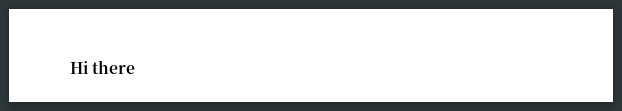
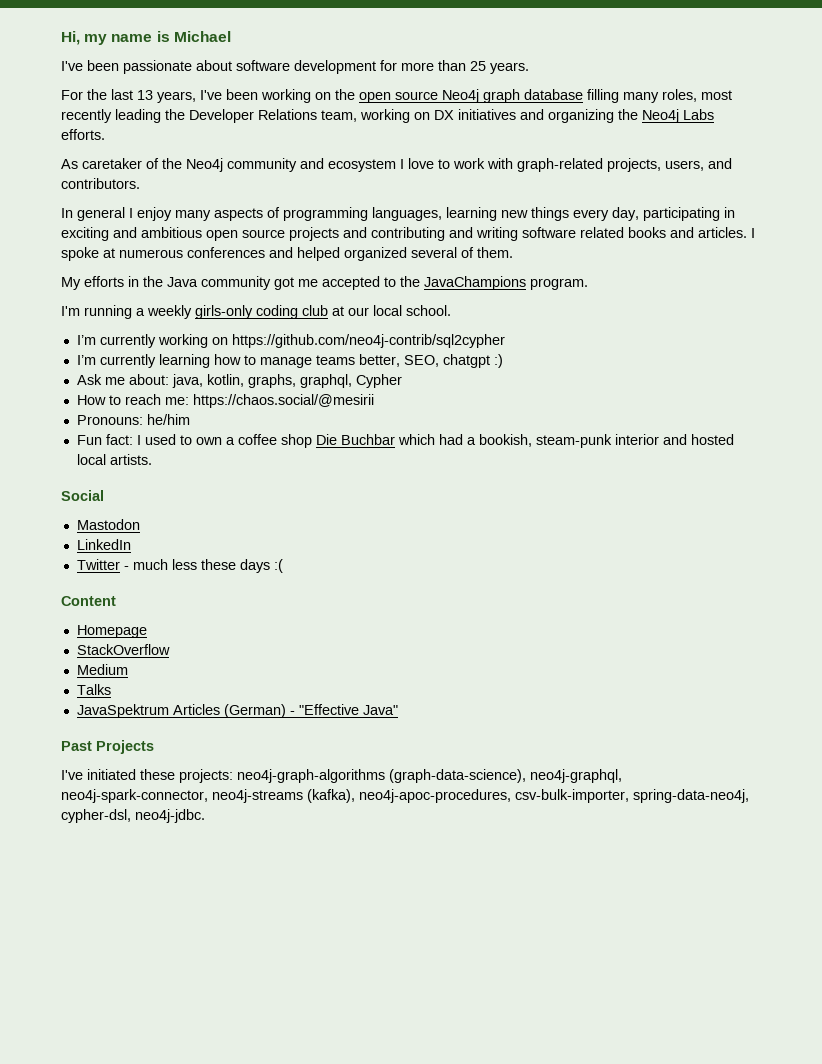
[70,60,136,74] Hi there -> [61,31,231,45] [61,60,529,74] [61,89,732,103] [61,109,714,123] [61,129,105,140] [61,158,732,172] [61,178,140,189] [61,207,735,221] [61,227,755,241] [61,247,513,261] [61,276,588,290] [61,305,451,319] [76,334,505,348] [76,354,503,368] [76,374,402,388] [76,394,374,408] [76,414,190,425] [76,434,734,448] [76,454,152,465] [61,490,104,501] [76,519,140,530] [76,539,131,550] [76,559,283,573] [61,596,116,606] [76,625,147,638] [76,644,170,655] [76,664,128,675] [76,684,111,695] [76,704,398,718] [61,740,154,754] [61,769,622,783] [61,789,749,803] [61,809,205,823] Hi, my name is Michael // I've been passionate about software development for more than 25 years. // For the last 13 years, I've been working on the open source Neo4j graph database filling many roles, most recently leading the Developer Relations team, working on DX initiatives and organizing the Neo4j Labs efforts. // As caretaker of the Neo4j community and ecosystem I love to work with graph-related projects, users, and contributors. // In general I enjoy many aspects of programming languages, learning new things every day, participating in exciting and ambitious open source projects and contributing and writing software related books and articles. I spoke at numerous conferences and helped organized several of them. // My efforts in the Java community got me accepted to the JavaChampions program. // I'm running a weekly girls-only coding club at our local school. // I’m currently working on https://github.com/neo4j-contrib/sql2cypher // I’m currently learning how to manage teams better, SEO, chatgpt :) // Ask me about: java, kotlin, graphs, graphql, Cypher // How to reach me: https://chaos.social/@mesirii // Pronouns: he/him // Fun fact: I used to own a coffee shop Die Buchbar which had a bookish, steam-punk interior and hosted local artists. // Social // Mastodon // LinkedIn // Twitter - much less these days :( // Content // Homepage // StackOverflow // Medium // Talks // JavaSpektrum Articles (German) - "Effective Java" // Past Projects // I've initiated these projects: neo4j-graph-algorithms (graph-data-science), neo4j-graphql, neo4j-spark-connector, neo4j-streams (kafka), neo4j-apoc-procedures, csv-bulk-importer, spring-data-neo4j, cypher-dsl, neo4j-jdbc.

